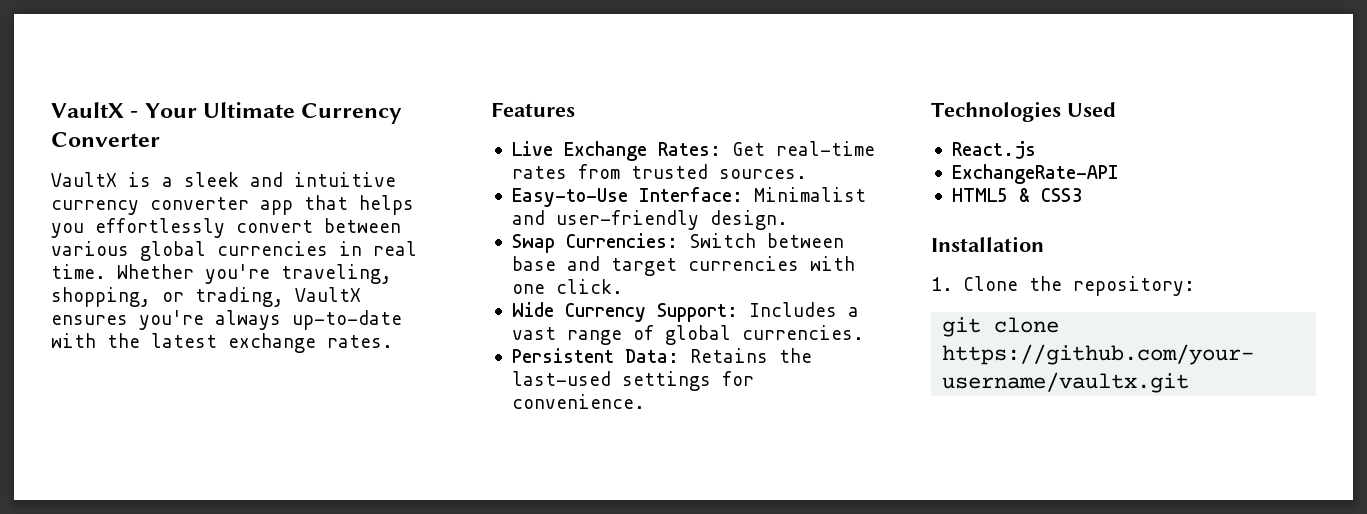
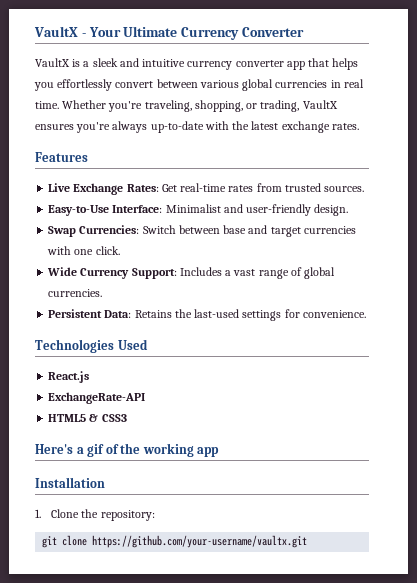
(1082, 195) none -> [35,443,220,457] // Here's a gif of the working app

